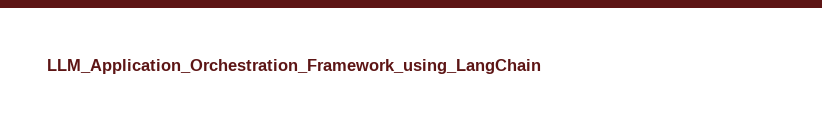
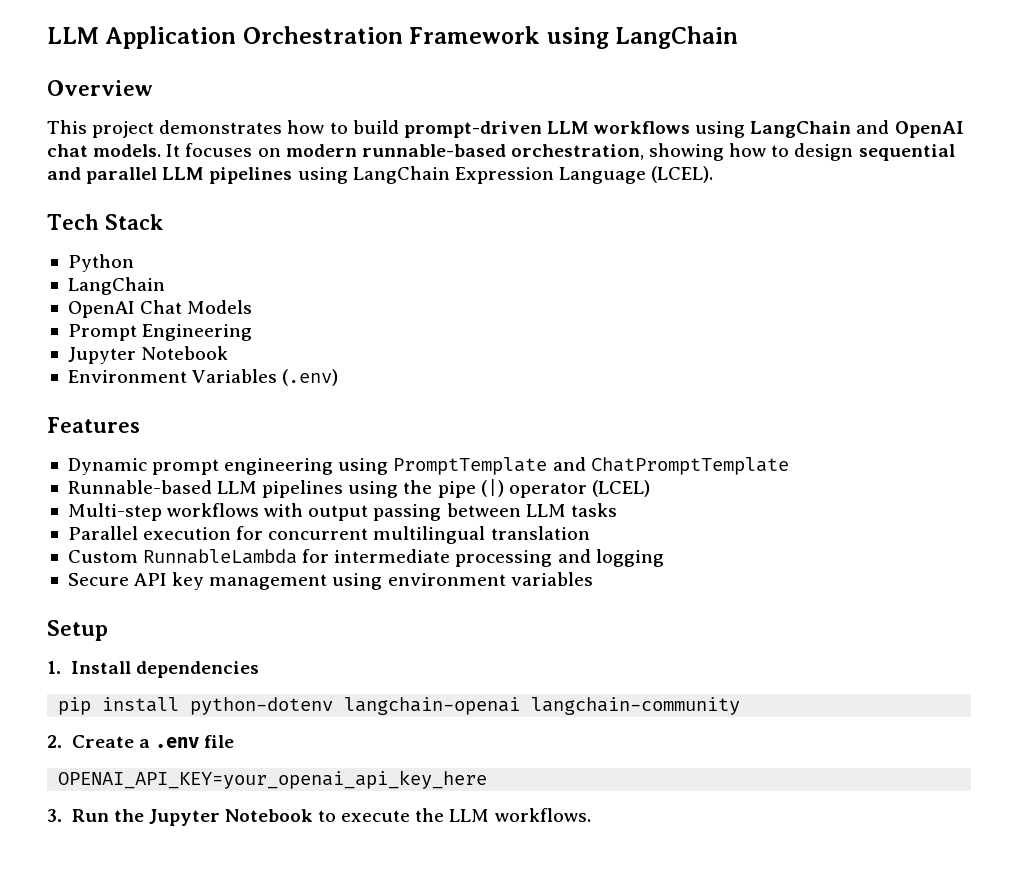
[47,59,541,74] LLM_Application_Orchestration_Framework_using_LangChain -> [47,26,739,49] [47,80,153,96] [47,120,964,138] [47,143,955,161] [47,166,714,184] [47,214,163,230] [67,254,134,272] [67,277,165,295] [67,300,253,318] [67,324,253,341] [67,346,229,364] [67,369,339,386] [47,417,140,433] [67,457,789,475] [67,479,650,498] [67,503,617,521] [67,526,590,544] [67,549,664,567] [67,572,593,590] [47,620,108,641] [47,661,259,678] [58,697,741,715] [47,735,234,748] [58,770,488,789] [47,808,591,826] LLM Application Orchestration Framework using LangChain // Overview // This project demonstrates how to build prompt-driven LLM workflows using LangChain and OpenAI chat models. It focuses on modern runnable-based orchestration, showing how to design sequential and parallel LLM pipelines using LangChain Expression Language (LCEL). // Tech Stack // Python // LangChain // OpenAI Chat Models // Prompt Engineering // Jupyter Notebook // Environment Variables (.env) // Features // Dynamic prompt engineering using PromptTemplate and ChatPromptTemplate // Runnable-based LLM pipelines using the pipe (|) operator (LCEL) // Multi-step workflows with output passing between LLM tasks // Parallel execution for concurrent multilingual translation // Custom RunnableLambda for intermediate processing and logging // Secure API key management using environment variables // Setup // 1. Install dependencies // pip install python-dotenv langchain-openai langchain-community // 2. Create a .env file // OPENAI_API_KEY=your_openai_api_key_here // 3. Run the Jupyter Notebook to execute the LLM workflows.

